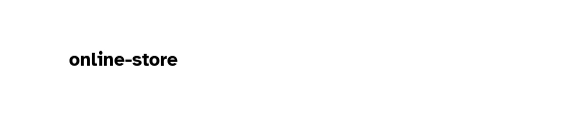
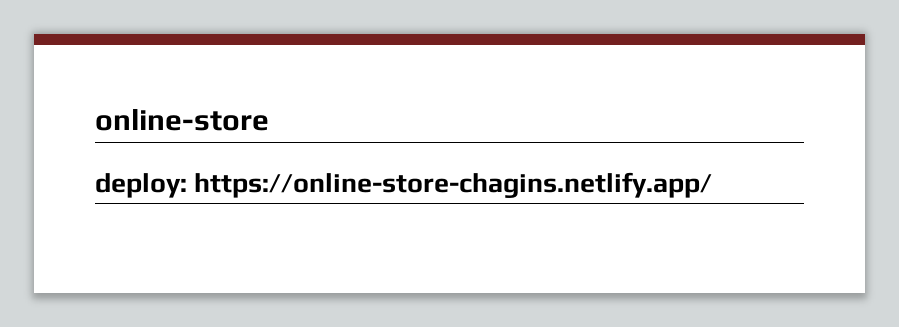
(179, 58) none -> [95,172,713,198] // deploy: https://online-store-chagins.netlify.app/

